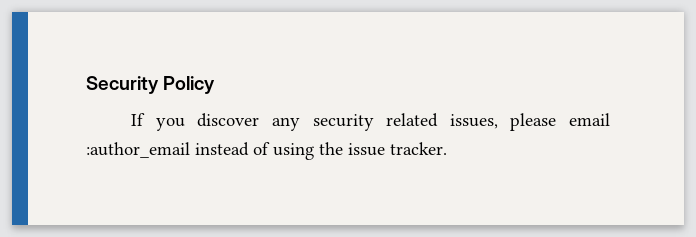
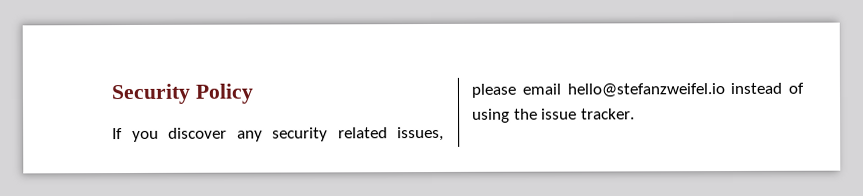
[86,142,190,158] :author_email -> [566,83,725,98] hello@stefanzweifel.io

